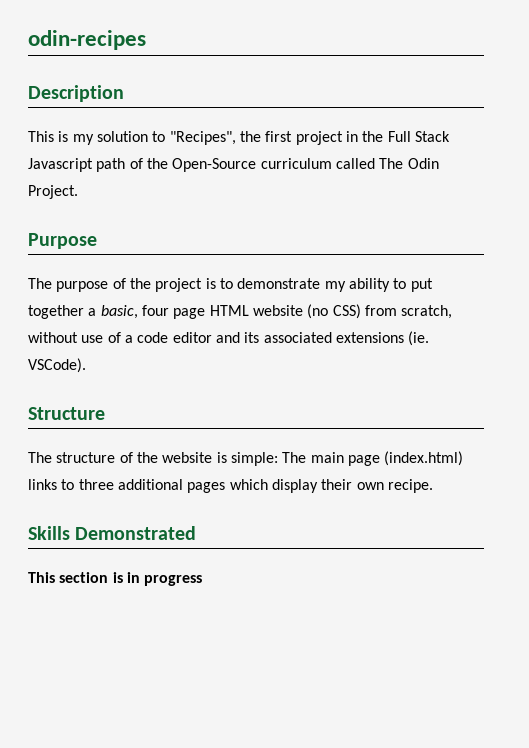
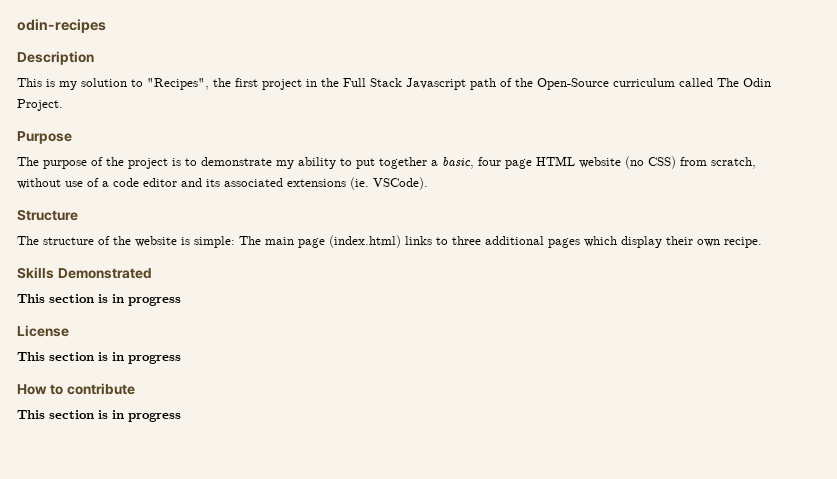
(203, 580) none -> [17,325,69,337] [17,352,181,364] [17,383,135,395] [17,410,181,422] // License // This section is in progress // How to contribute // This section is in progress

